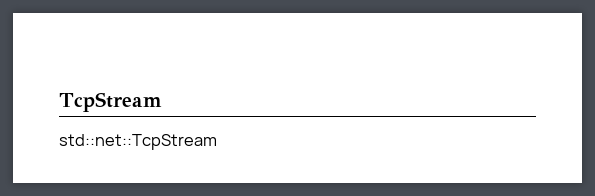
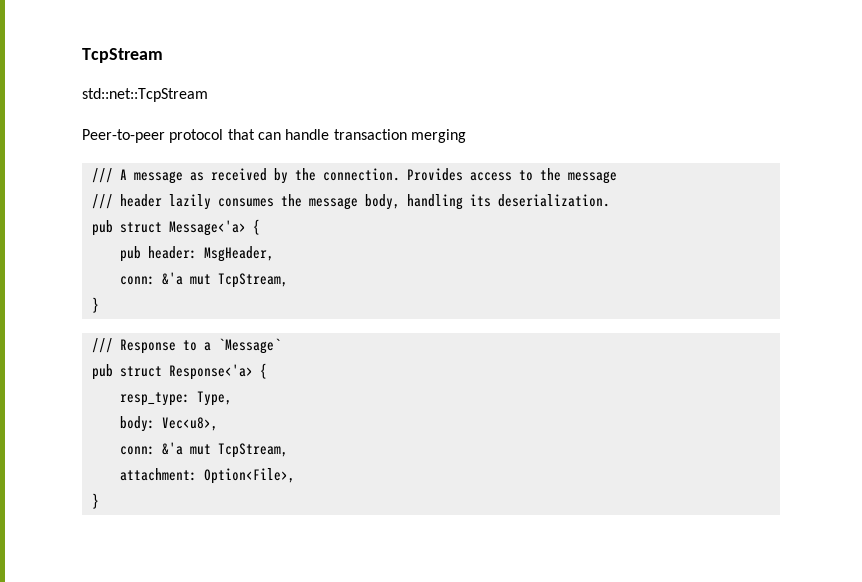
(217, 142) none -> [82,129,466,143] [91,168,617,184] [91,194,610,210] [91,219,260,236] [119,246,274,262] [119,272,288,288] [91,297,99,313] [91,338,281,354] [91,363,267,380] [119,391,232,406] [119,416,218,432] [119,442,288,458] [119,468,295,484] [91,493,99,509] // Peer-to-peer protocol that can handle transaction merging // /// A message as received by the connection. Provides access to the message // /// header lazily consumes the message body, handling its deserialization. // pub struct Message<'a> { // pub header: MsgHeader, // conn: &'a mut TcpStream, // } // /// Response to a `Message` // pub struct Response<'a> { // resp_type: Type, // body: Vec<u8>, // conn: &'a mut TcpStream, // attachment: Option<File>, // }

